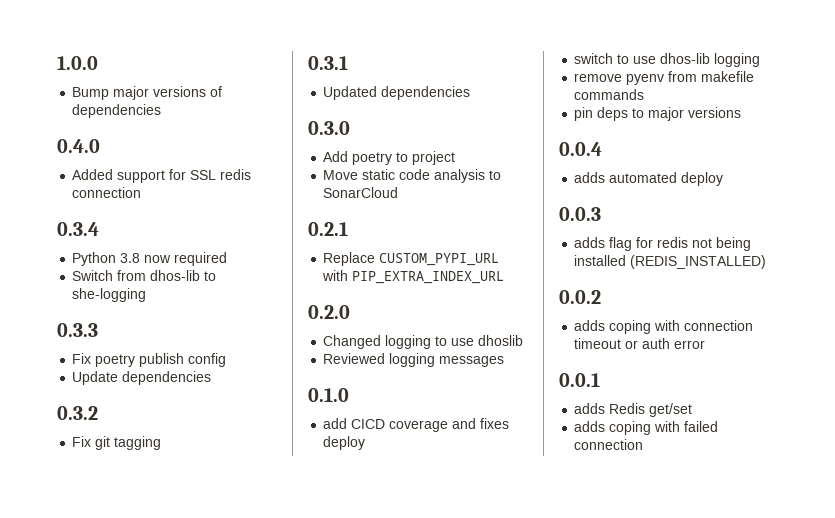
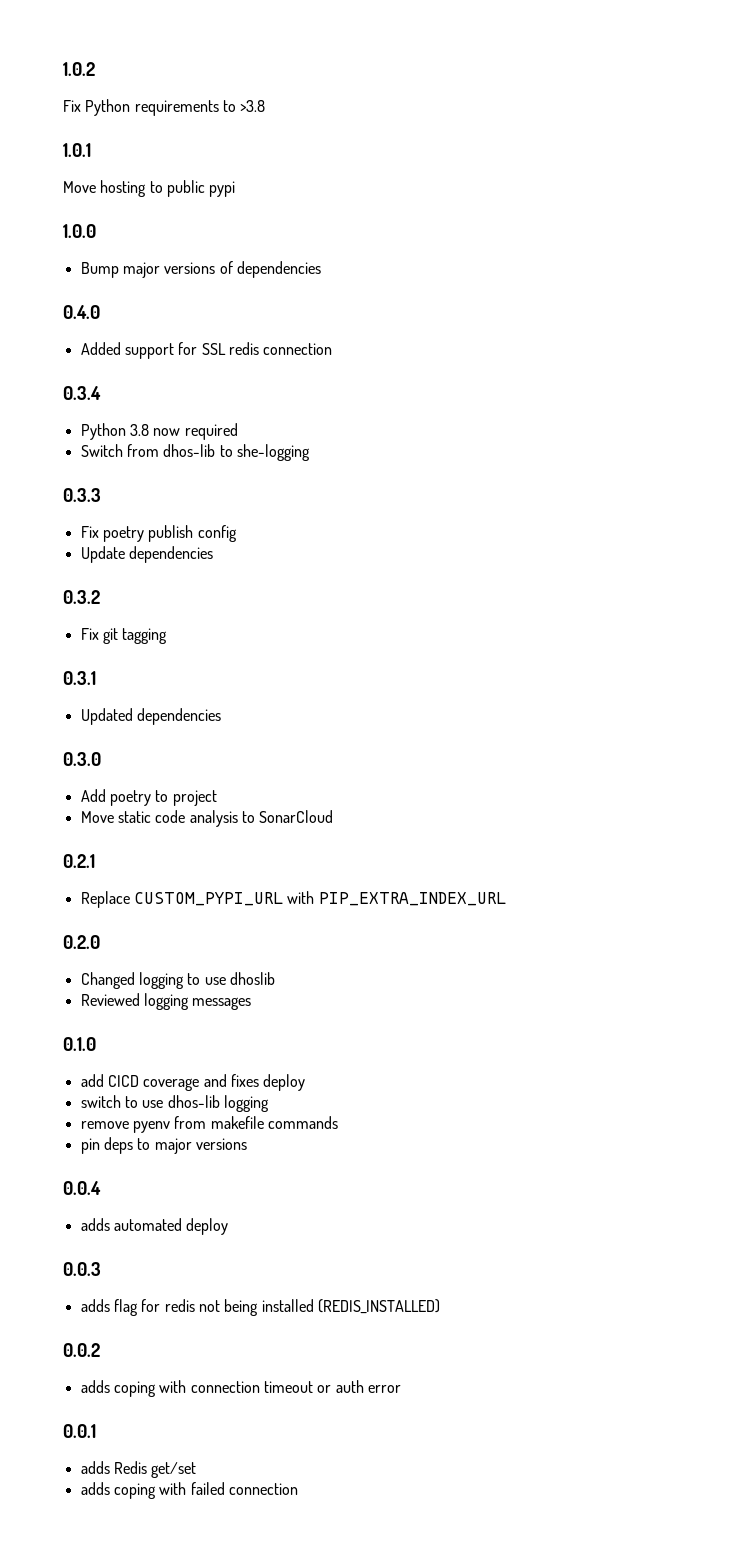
(57, 63) none -> [63,62,95,76] [63,99,266,116] [63,143,91,157] [63,180,236,197] 1.0.2 // Fix Python requirements to >3.8 // 1.0.1 // Move hosting to public pypi //

